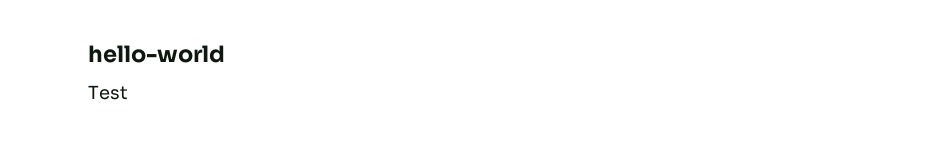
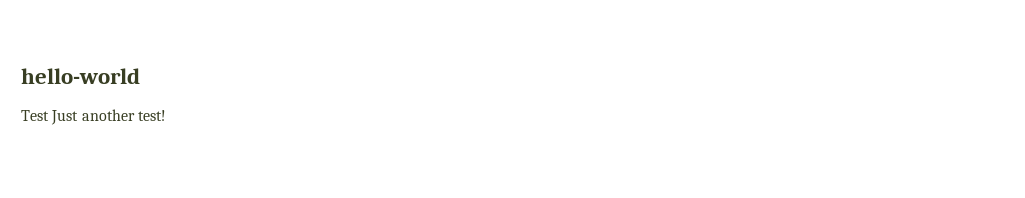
(128, 92) none -> [51,109,166,125] Just another test!

